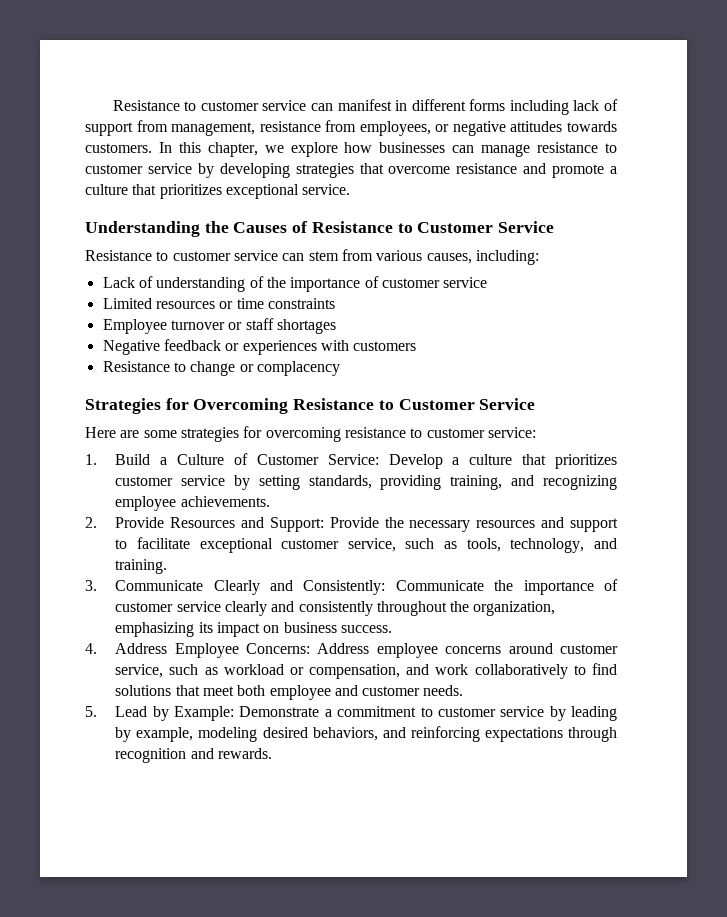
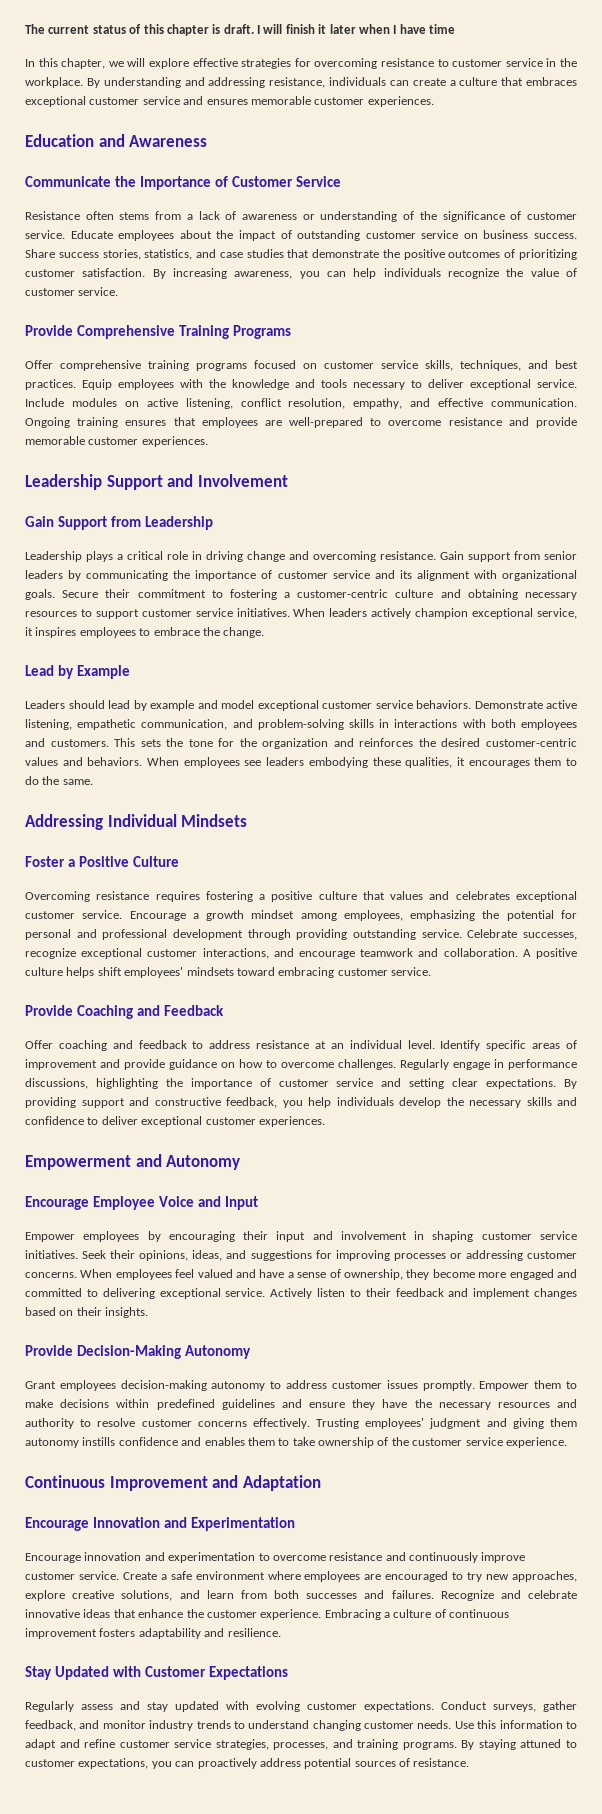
[112,99,618,115] [85,120,617,136] [85,142,618,157] [85,163,618,178] [85,184,351,199] [85,221,555,237] [85,249,539,265] [102,276,488,292] [102,298,335,309] [102,318,336,334] [102,339,417,355] [102,361,340,376] [85,398,536,414] [85,427,177,438] Resistance to customer service can manifest in different forms including lack of support from management, resistance from employees, or negative attitudes towards customers. In this chapter, we explore how businesses can manage resistance to customer service by developing strategies that overcome resistance and promote a culture that prioritizes exceptional service. // Understanding the Causes of Resistance to Customer Service // Resistance to customer service can stem from various causes, including: // Lack of understanding of the importance of customer service // Limited resources or time constraints // Employee turnover or staff shortages // Negative feedback or experiences with customers // Resistance to change or complacency // Strategies for Overcoming Resistance to Customer Service // Here are some -> [25,24,455,36] [25,58,238,69] The current status of this chapter is draft. I will finish it later when I have time // In this chapter, we will explore effective
[487,427,536,438] [85,453,617,469] [115,475,617,490] [115,496,270,511] [85,517,619,532] [115,537,617,553] [115,559,168,574] [85,579,618,595] [115,601,556,616] [115,622,392,637] [85,643,618,658] [115,663,618,679] [115,685,464,700] [85,706,617,721] [115,726,617,742] [115,748,272,763] service: // 1. Build a Culture of Customer Service: Develop a culture that prioritizes customer service by setting standards, providing training, and recognizing employee achievements. // 2. Provide Resources and Support: Provide the necessary resources and support to facilitate exceptional customer service, such as tools, technology, and training. // 3. Communicate Clearly and Consistently: Communicate the importance of customer service clearly and consistently throughout the organization, emphasizing its impact on business success. // 4. Address Employee Concerns: Address employee concerns around customer service, such as workload or compensation, and work collaboratively to find solutions that meet both employee and customer needs. // 5. Lead by Example: Demonstrate a commitment to customer service by leading by example, modeling desired behaviors, and reinforcing expectations through recognition and rewards. -> [505,58,578,67] [25,77,577,88] [25,96,434,107] [25,134,208,147] [25,176,341,190] [25,211,577,222] [25,230,577,241] [25,249,577,260] [25,268,577,279] [25,287,119,296] [25,325,291,339] [25,360,578,371] [25,379,577,390] [25,398,577,409] [25,417,577,428] [25,436,208,447] [25,474,288,490] [25,516,213,530] [25,551,577,562] [25,570,577,581] [25,589,577,600] [25,608,578,619] [25,627,265,638] [25,665,130,679] [25,700,577,711] [25,719,577,730] [25,738,578,749] [25,757,577,768] [25,776,93,785] [25,814,248,830] [25,856,179,867] [25,891,577,902] [25,910,577,921] [25,929,577,940] [25,948,577,959] [25,967,431,978] [25,1005,224,1019] [25,1040,577,1051] [25,1059,577,1070] [25,1078,578,1089] [25,1097,577,1108] [25,1116,325,1127] [25,1154,241,1170] [25,1196,258,1210] [25,1231,577,1242] [25,1250,577,1261] [25,1269,577,1280] [25,1288,577,1299] [25,1307,149,1318] [25,1345,251,1359] [25,1380,577,1391] [25,1399,578,1410] [25,1418,577,1429] [25,1437,567,1448] [25,1475,321,1491] [25,1517,295,1531] [25,1552,526,1563] [25,1571,577,1582] [25,1590,577,1601] [25,1609,510,1620] [25,1628,281,1639] [25,1666,288,1680] [25,1701,577,1712] [25,1720,577,1731] [25,1739,578,1750] [25,1758,470,1769] service in the workplace. By understanding and addressing resistance, individuals can create a culture that embraces exceptional customer service and ensures memorable customer experiences. // Education and Awareness // Communicate the Importance of Customer Service // Resistance often stems from a lack of awareness or understanding of the significance of customer service. Educate employees about the impact of outstanding customer service on business success. Share success stories, statistics, and case studies that demonstrate the positive outcomes of prioritizing customer satisfaction. By increasing awareness, you can help individuals recognize the value of customer service. // Provide Comprehensive Training Programs // Offer comprehensive training programs focused on customer service skills, techniques, and best practices. Equip employees with the knowledge and tools necessary to deliver exceptional service. Include modules on active listening, conflict resolution, empathy, and effective communication. Ongoing training ensures that employees are well-prepared to overcome resistance and provide memorable customer experiences. // Leadership Support and Involvement // Gain Support from Leadership // Leadership plays a critical role in driving change and overcoming resistance. Gain support from senior leaders by communicating the importance of customer service and its alignment with organizational goals. Secure their commitment to fostering a customer-centric culture and obtaining necessary resources to support customer service initiatives. When leaders actively champion exceptional service, it inspires employees to embrace the change. // Lead by Example // Leaders should lead by example and model exceptional customer service behaviors. Demonstrate active listening, empathetic communication, and problem-solving skills in interactions with both employees and customers. This sets the tone for the organization and reinforces the desired customer-centric values and behaviors. When employees see leaders embodying these qualities, it encourages them to do the same. // Addressing Individual Mindsets // Foster a Positive Culture // Overcoming resistance requires fostering a positive culture that values and celebrates exceptional customer service. Encourage a growth mindset among employees, emphasizing the potential for personal and professional development through providing outstanding service. Celebrate successes, recognize exceptional customer interactions, and encourage teamwork and collaboration. A positive culture helps shift employees' mindsets toward embracing customer service. // Provide Coaching and Feedback // Offer coaching and feedback to address resistance at an individual level. Identify specific areas of improvement and provide guidance on how to overcome challenges. Regularly engage in performance discussions, highlighting the importance of customer service and setting clear expectations. By providing support and constructive feedback, you help individuals develop the necessary skills and confidence to deliver exceptional customer experiences. // Empowerment and Autonomy // Encourage Employee Voice and Input // Empower employees by encouraging their input and involvement in shaping customer service initiatives. Seek their opinions, ideas, and suggestions for improving processes or addressing customer concerns. When employees feel valued and have a sense of ownership, they become more engaged and committed to delivering exceptional service. Actively listen to their feedback and implement changes based on their insights. // Provide Decision-Making Autonomy // Grant employees decision-making autonomy to address customer issues promptly. Empower them to make decisions within predefined guidelines and ensure they have the necessary resources and authority to resolve customer concerns effectively. Trusting employees' judgment and giving them autonomy instills confidence and enables them to take ownership of the customer service experience. // Continuous Improvement and Adaptation // Encourage Innovation and Experimentation // Encourage innovation and experimentation to overcome resistance and continuously improve customer service. Create a safe environment where employees are encouraged to try new approaches, explore creative solutions, and learn from both successes and failures. Recognize and celebrate innovative ideas that enhance the customer experience. Embracing a culture of continuous improvement fosters adaptability and resilience. // Stay Updated with Customer Expectations // Regularly assess and stay updated with evolving customer expectations. Conduct surveys, gather feedback, and monitor industry trends to understand changing customer needs. Use this information to adapt and refine customer service strategies, processes, and training programs. By staying attuned to customer expectations, you can proactively address potential sources of resistance.

